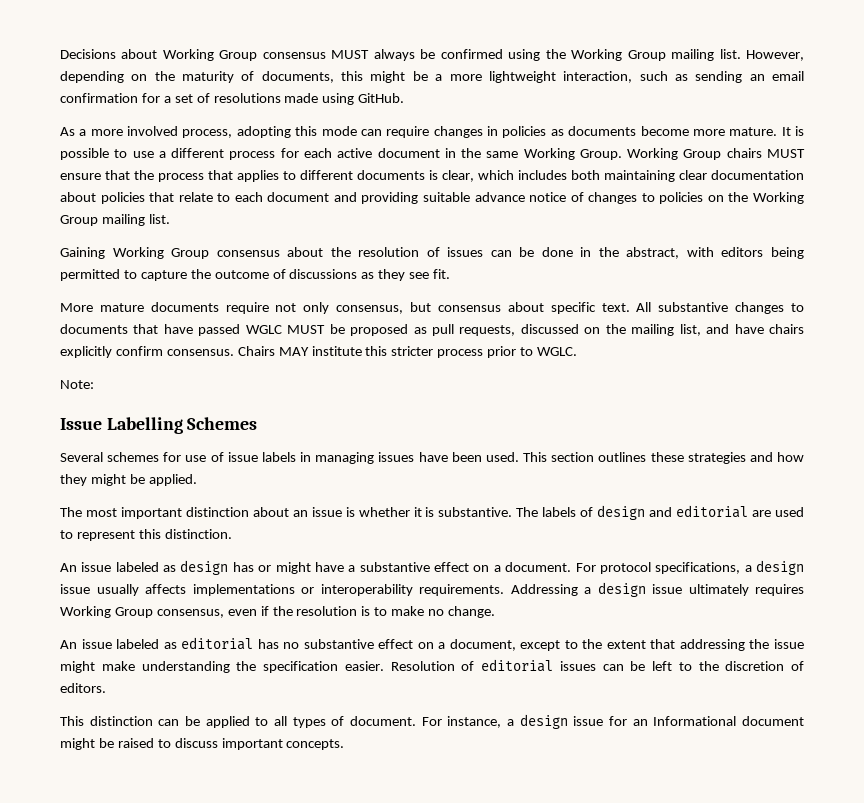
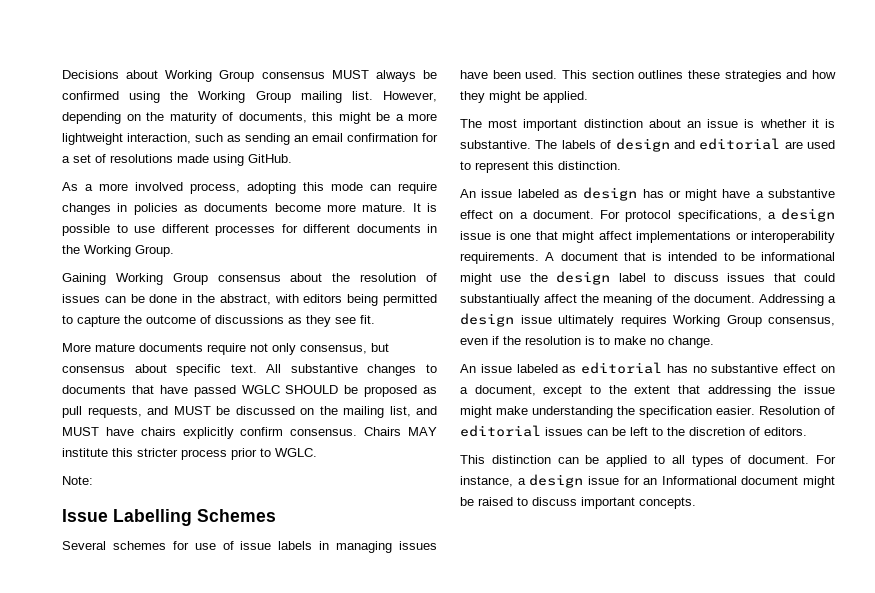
[158,148,519,160] a different process for each active document in the same -> [161,224,437,236] [62,245,80,254] different processes for different documents in the
[627,148,806,160] [60,170,804,182] [60,192,804,204] [60,214,170,226] Working Group chairs MUST ensure that the process that applies to different documents is clear, which includes both maintaining clear documentation about policies that relate to each document and providing suitable advance notice of changes to policies on the Working Group mailing list. -> (174, 251) none
[287,325,326,334] MUST -> [285,385,339,394] SHOULD
(516, 330) none -> [147,406,230,415] and MUST be
(730, 329) none -> [62,427,99,436] MUST
[96,584,504,596] usually affects implementations or interoperability requirements. -> [495,231,835,243] [460,252,835,264] [460,271,835,285] [460,294,755,306] is one that might affect implementations or interoperability requirements. A document that is intended to be informational might use the design label to discuss issues that could substantiually affect the meaning of the document.

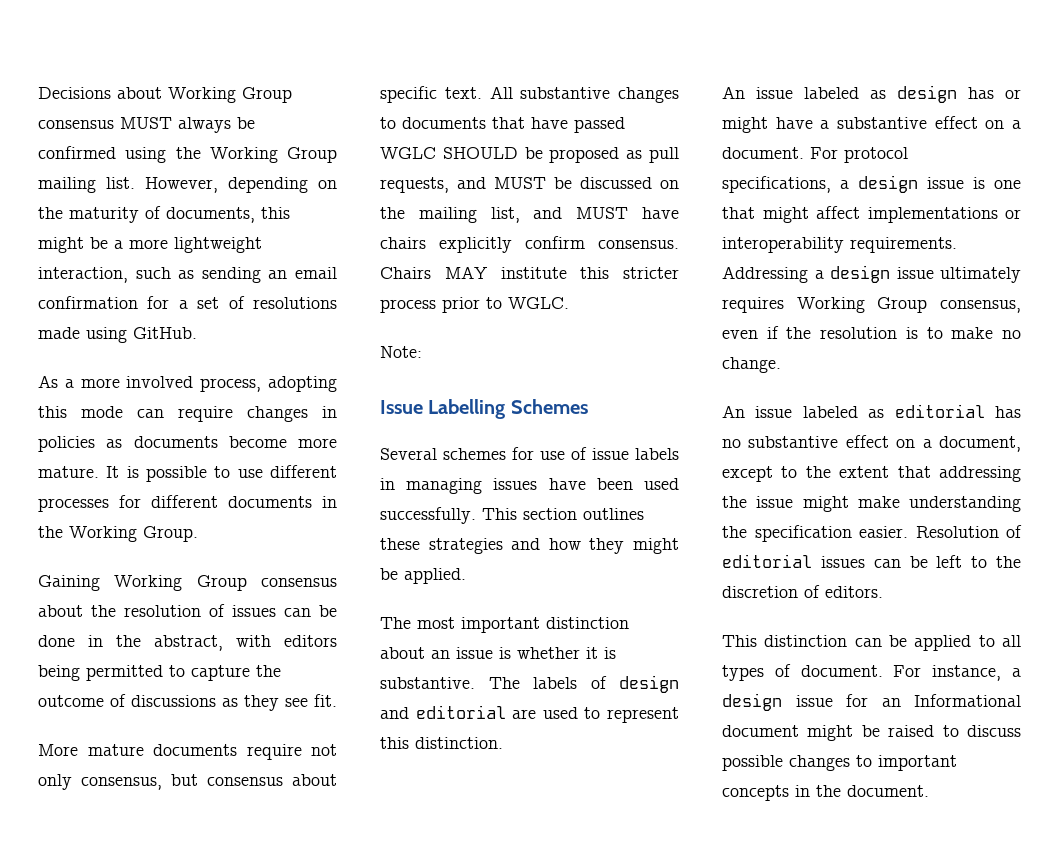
[525,70,558,79] used. -> [644,478,679,490] [380,507,476,524] used successfully.
[545,252,835,261] [460,271,835,285] [460,294,755,306] A document that is intended to be informational might use the design label to discuss issues that could substantiually affect the meaning of the document. -> (957, 245) none
[581,497,696,509] important concepts. -> [722,755,957,771] [722,785,929,801] possible changes to important concepts in the document.

